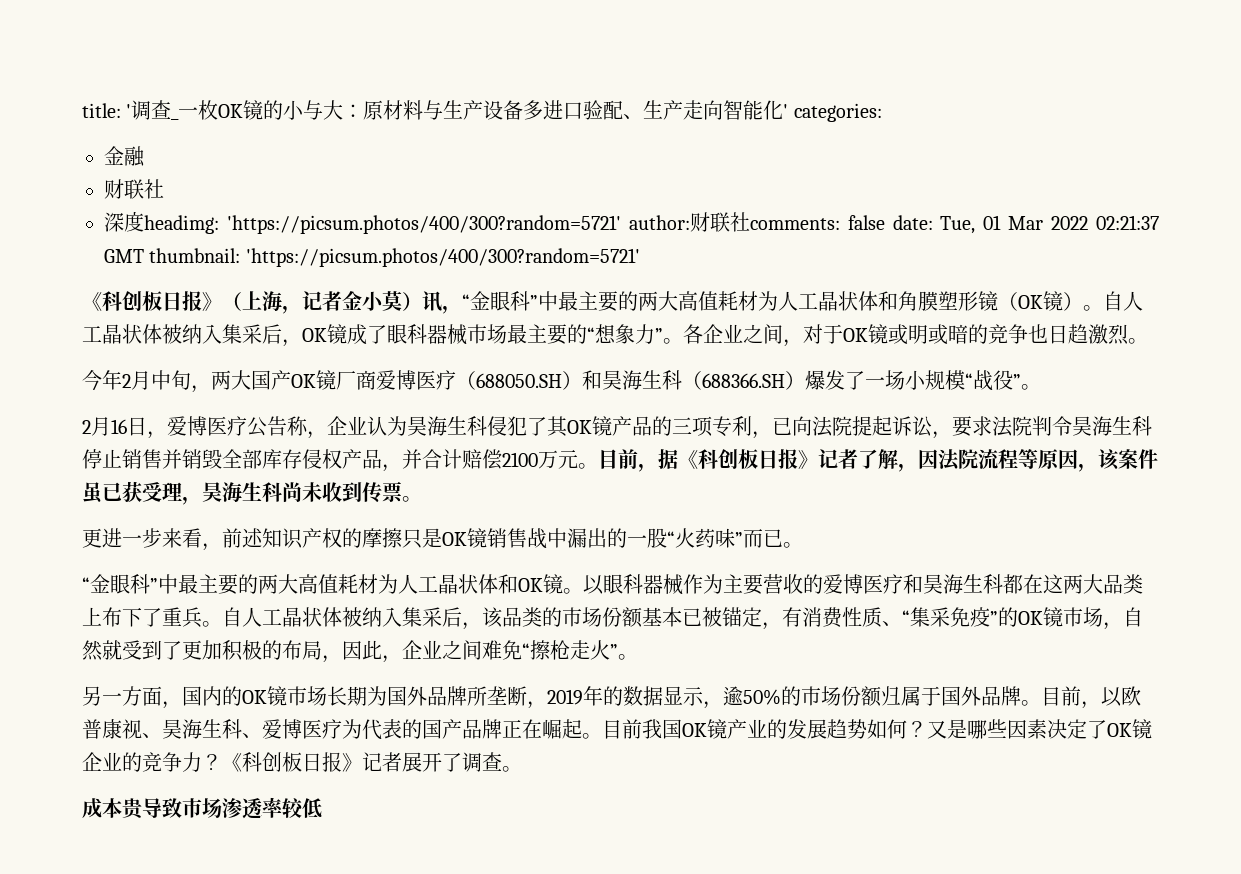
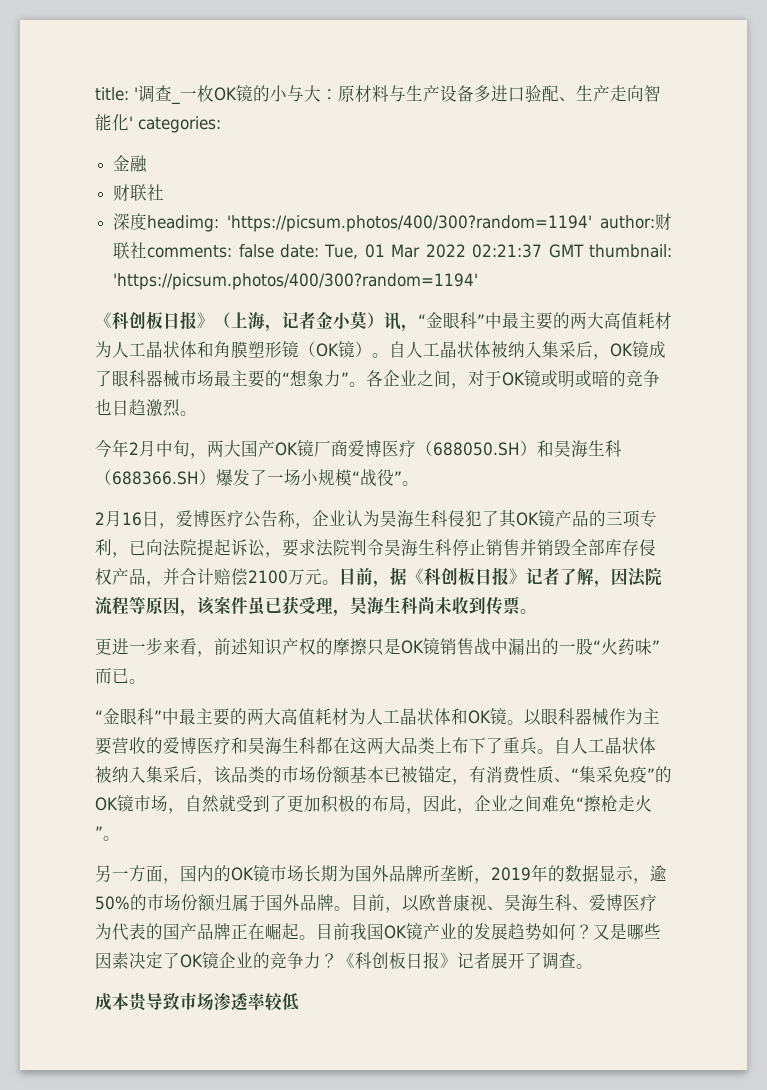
[226,215,621,234] 'https://picsum.photos/400/300?random=5721' -> [227,215,593,232] 'https://picsum.photos/400/300?random=1194'
[245,248,640,267] 'https://picsum.photos/400/300?random=5721' -> [113,273,479,290] 'https://picsum.photos/400/300?random=1194'

